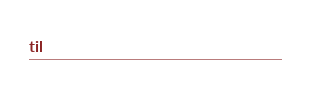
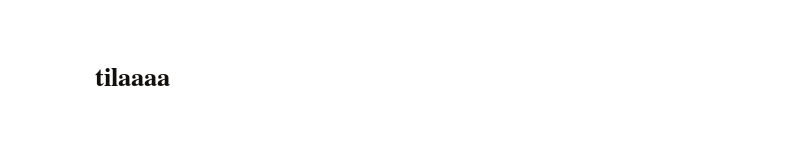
[29,41,43,52] til -> [95,68,170,86] tilaaaa

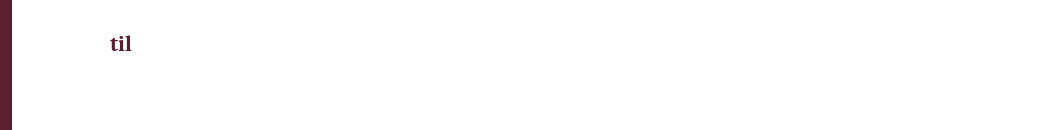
[95,68,170,86] tilaaaa -> [110,35,132,51] til

